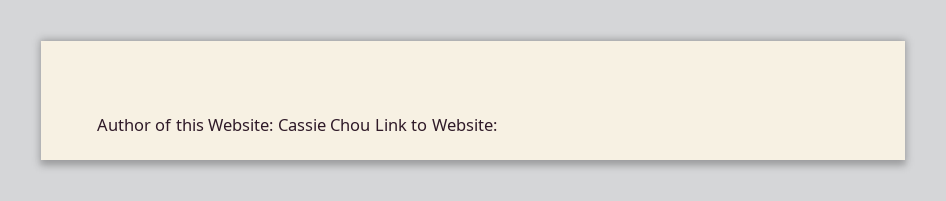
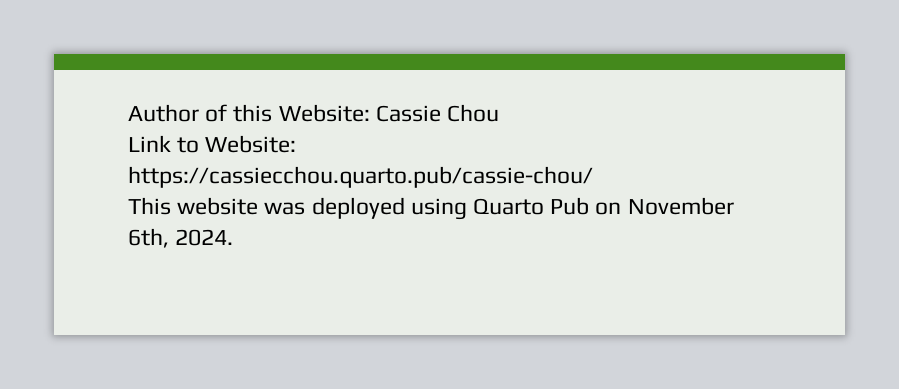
(371, 125) none -> (500, 113) //
(497, 125) none -> [128,166,593,188] [128,197,734,220] [128,228,234,248] https://cassiecchou.quarto.pub/cassie-chou/ // This website was deployed using Quarto Pub on November 6th, 2024.

